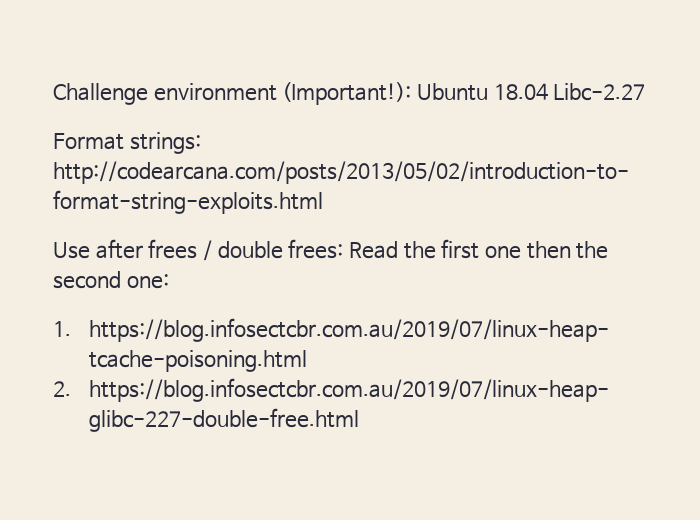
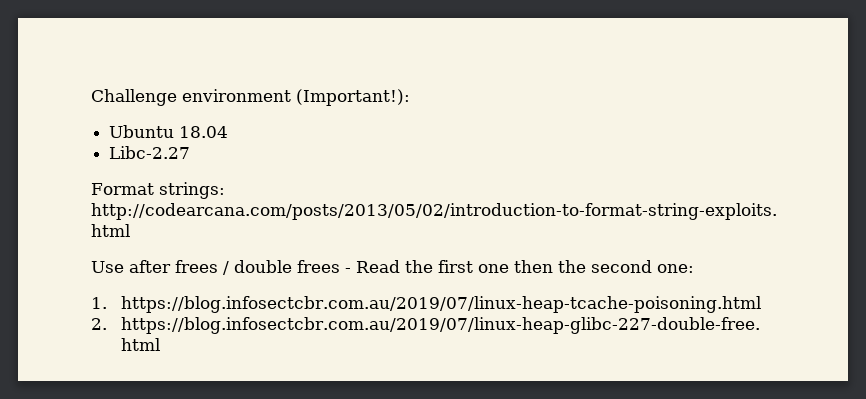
(412, 93) none -> (410, 97) //
(548, 91) none -> (229, 132) //
[288,239,344,259] frees: -> [297,260,351,273] frees -

